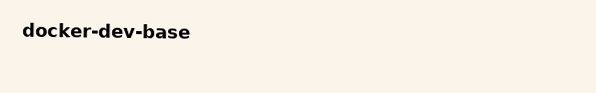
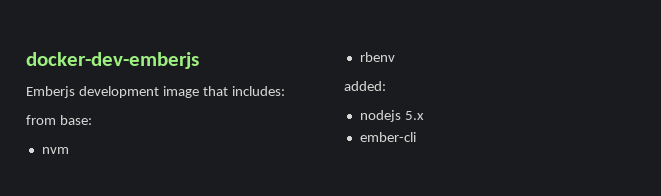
[22,22,191,39] docker-dev-base -> [26,52,199,69] [26,86,285,98] [26,115,92,125] [41,147,69,154] [359,52,395,62] [344,81,386,91] [359,110,424,122] [359,132,416,142] docker-dev-emberjs // Emberjs development image that includes: // from base: // nvm // rbenv // added: // nodejs 5.x // ember-cli

